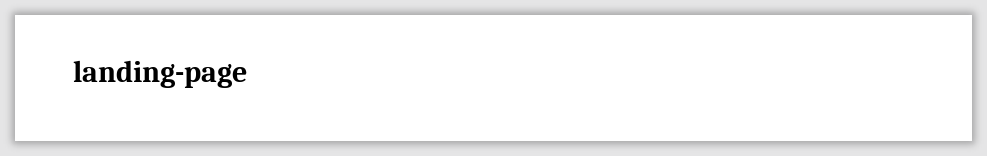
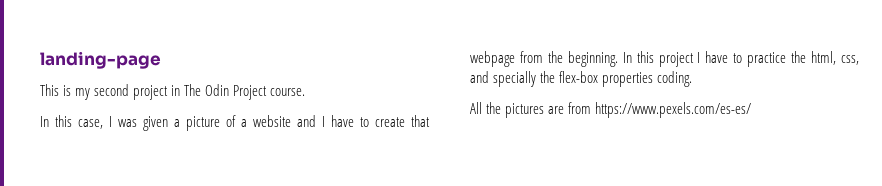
(247, 74) none -> [40,84,306,100] [40,115,430,131] [470,51,859,67] [470,71,693,87] [470,102,752,118] // This is my second project in The Odin Project course. // In this case, I was given a picture of a website and I have to create that webpage from the beginning. In this project I have to practice the html, css, and specially the flex-box properties coding. // All the pictures are from https://www.pexels.com/es-es/

